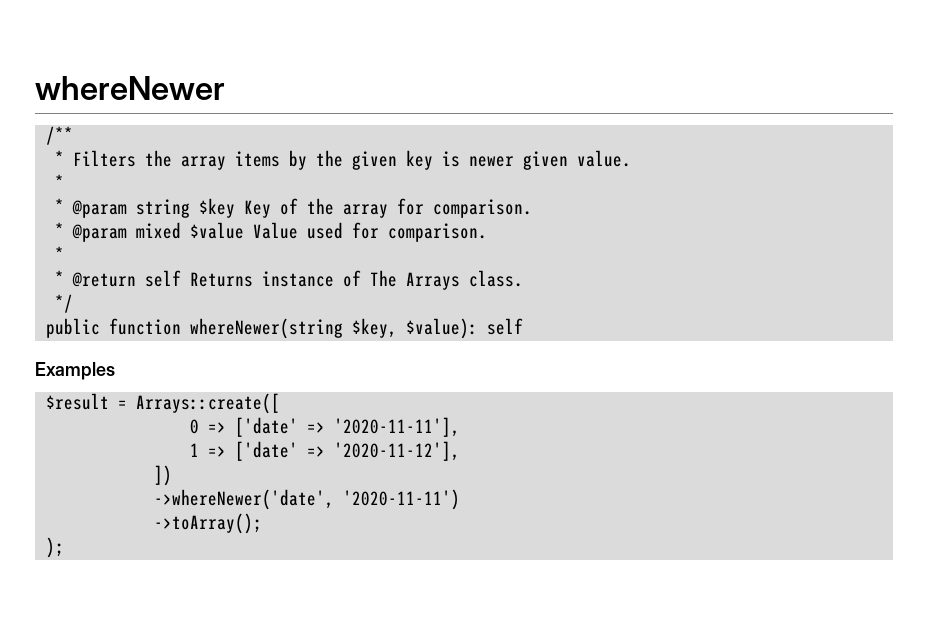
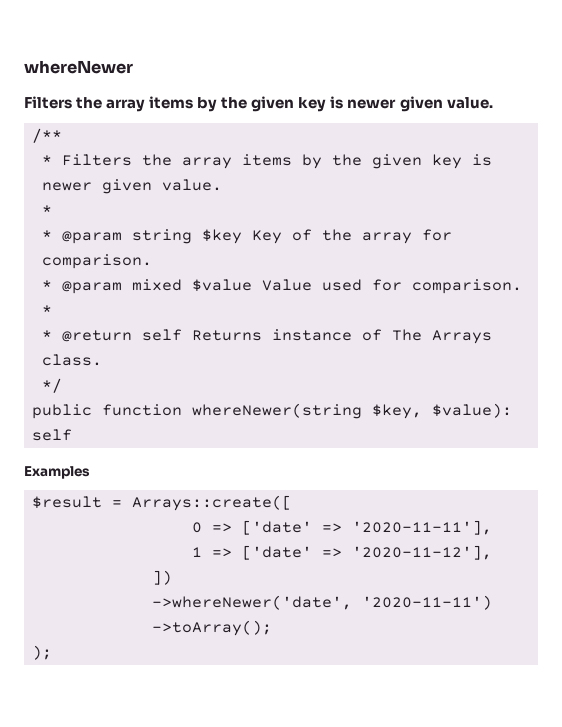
(225, 88) none -> [24,96,493,112] // Filters the array items by the given key is newer given value.

